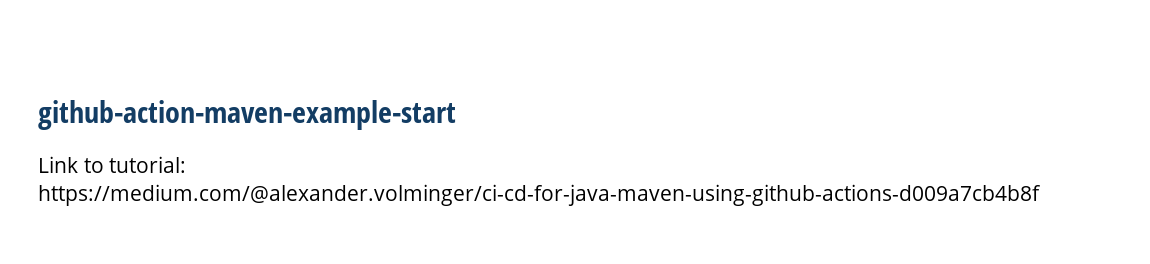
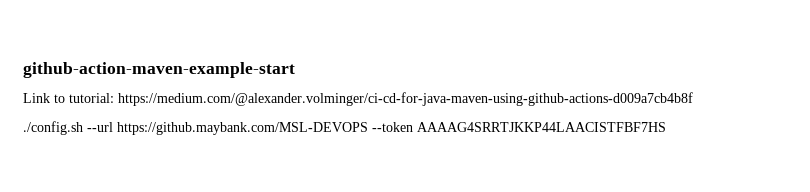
(1041, 195) none -> [23,121,666,135] // ./config.sh --url https://github.maybank.com/MSL-DEVOPS --token AAAAG4SRRTJKKP44LAACISTFBF7HS

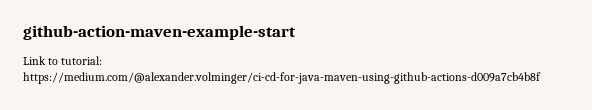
[23,121,666,135] // ./config.sh --url https://github.maybank.com/MSL-DEVOPS --token AAAAG4SRRTJKKP44LAACISTFBF7HS -> (541, 78) none

